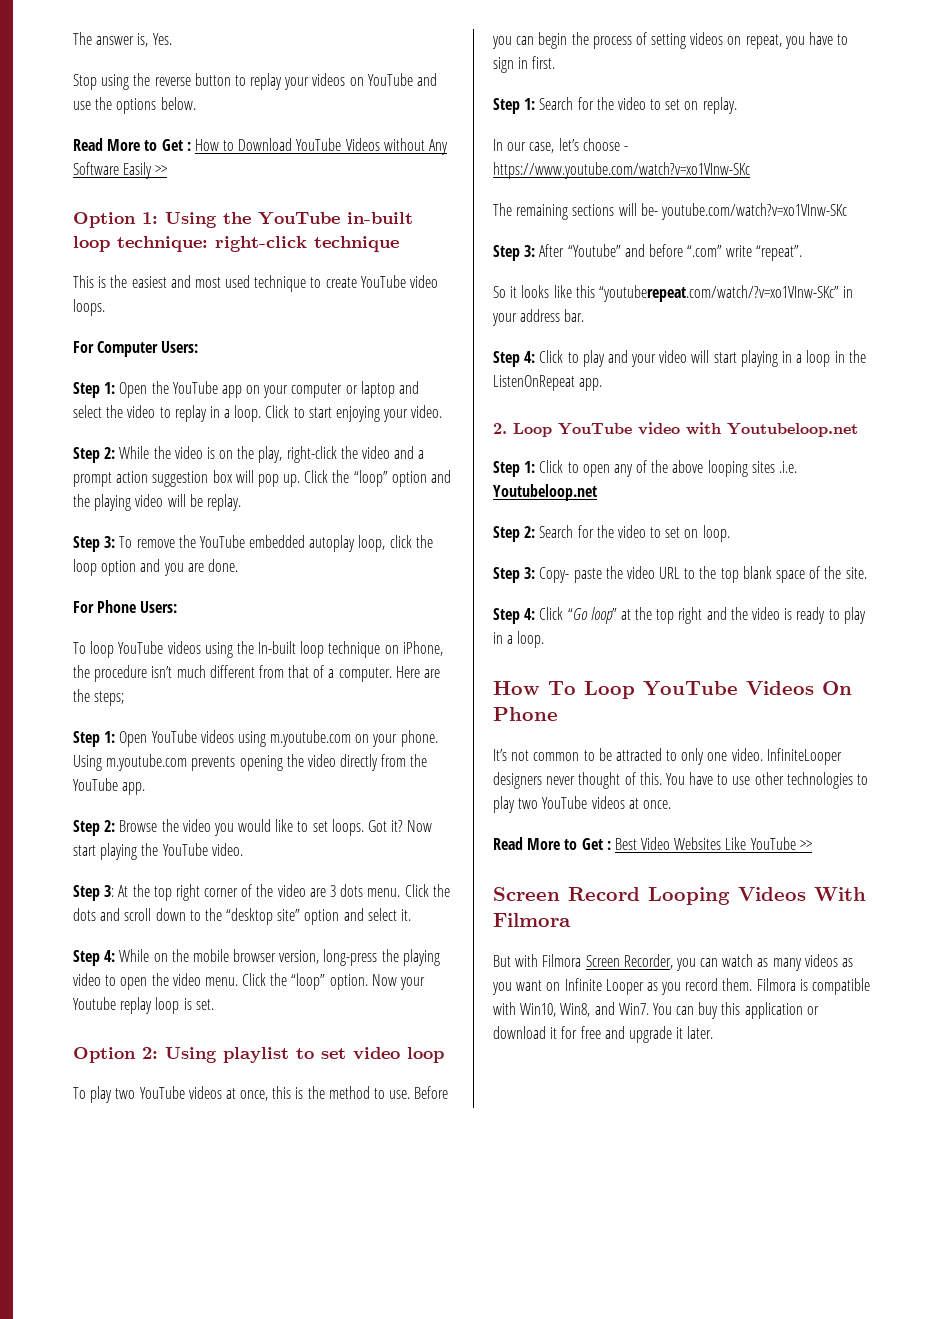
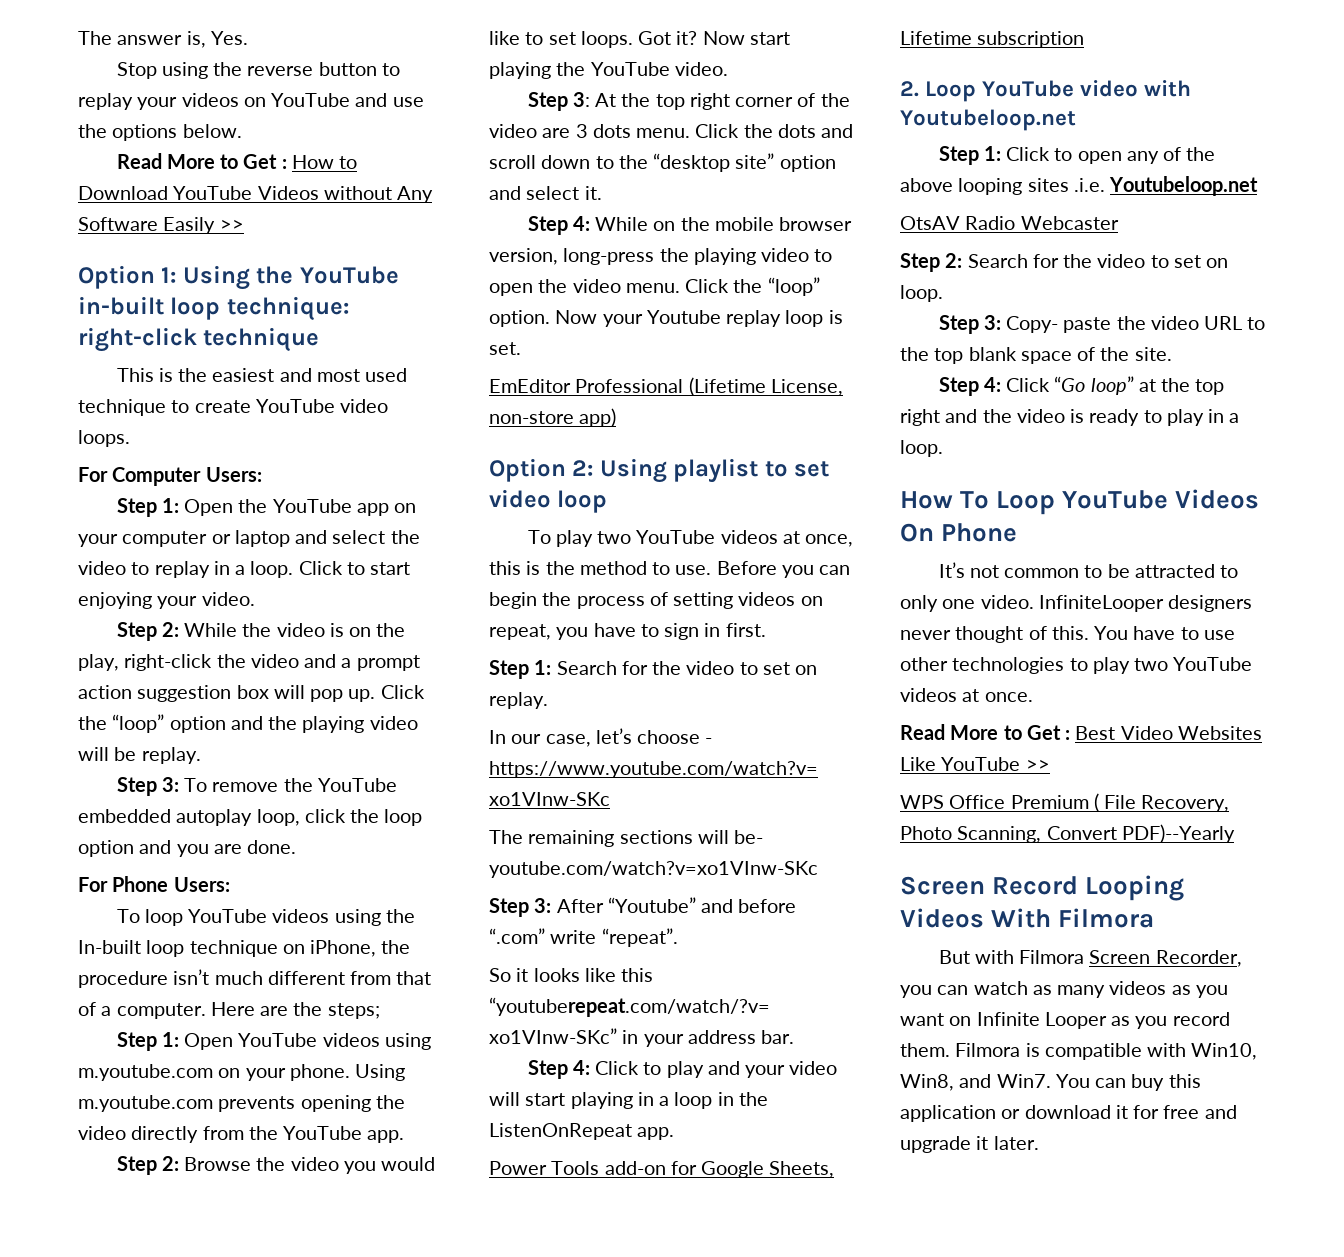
(214, 1004) none -> [489,377,843,396] [489,408,617,427] // EmEditor Professional (Lifetime License, non-store app)
(603, 384) none -> [489,1161,835,1178] [900,31,1085,48] // Power Tools add-on for Google Sheets, Lifetime subscription
(597, 492) none -> [900,216,1119,230] // OtsAV Radio Webcaster
(812, 845) none -> [900,793,1230,812] [900,824,1235,843] // WPS Office Premium ( File Recovery, Photo Scanning, Convert PDF)--Yearly

